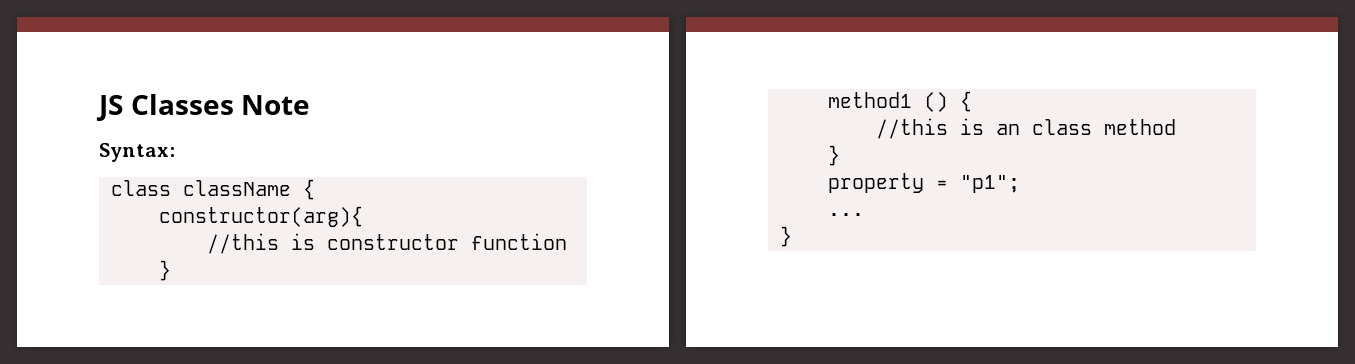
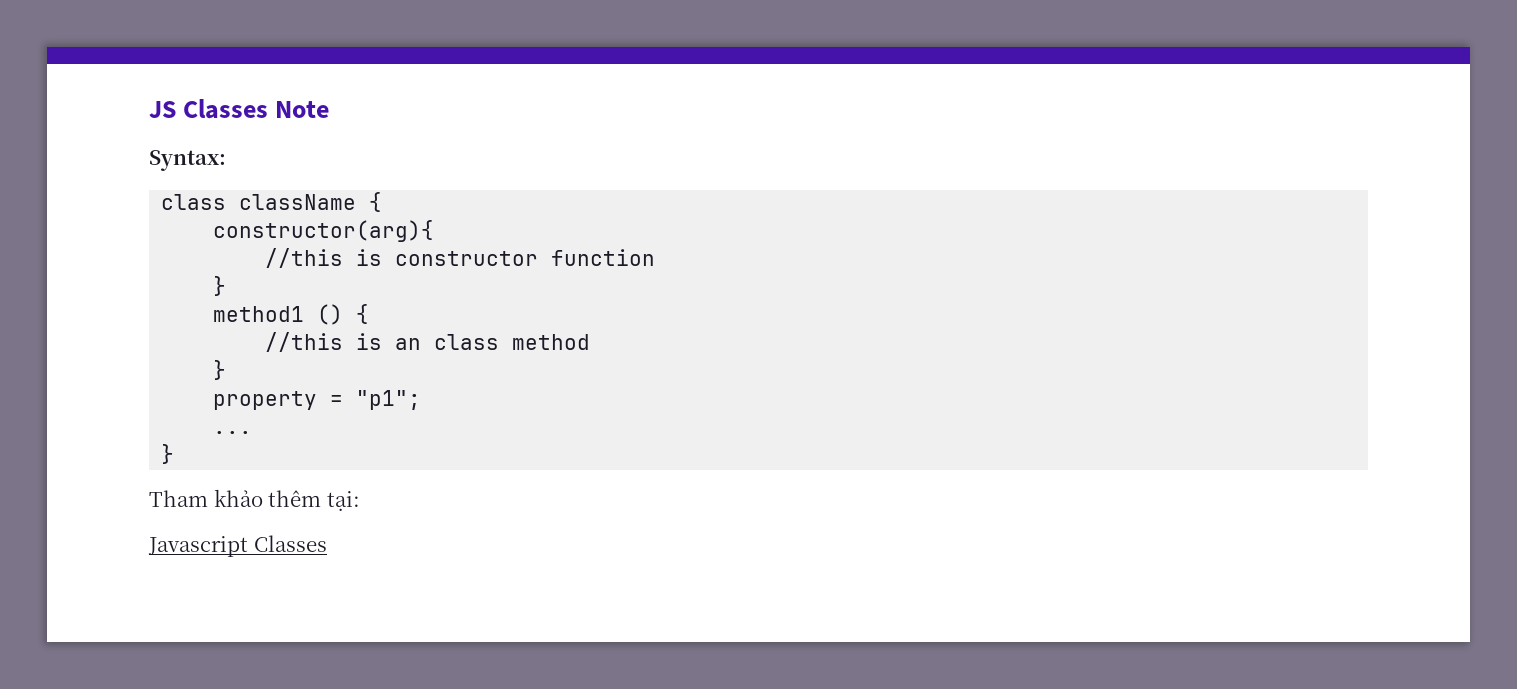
(793, 236) none -> [149,489,360,511] [148,535,327,557] // Tham khảo thêm tại: // Javascript Classes

